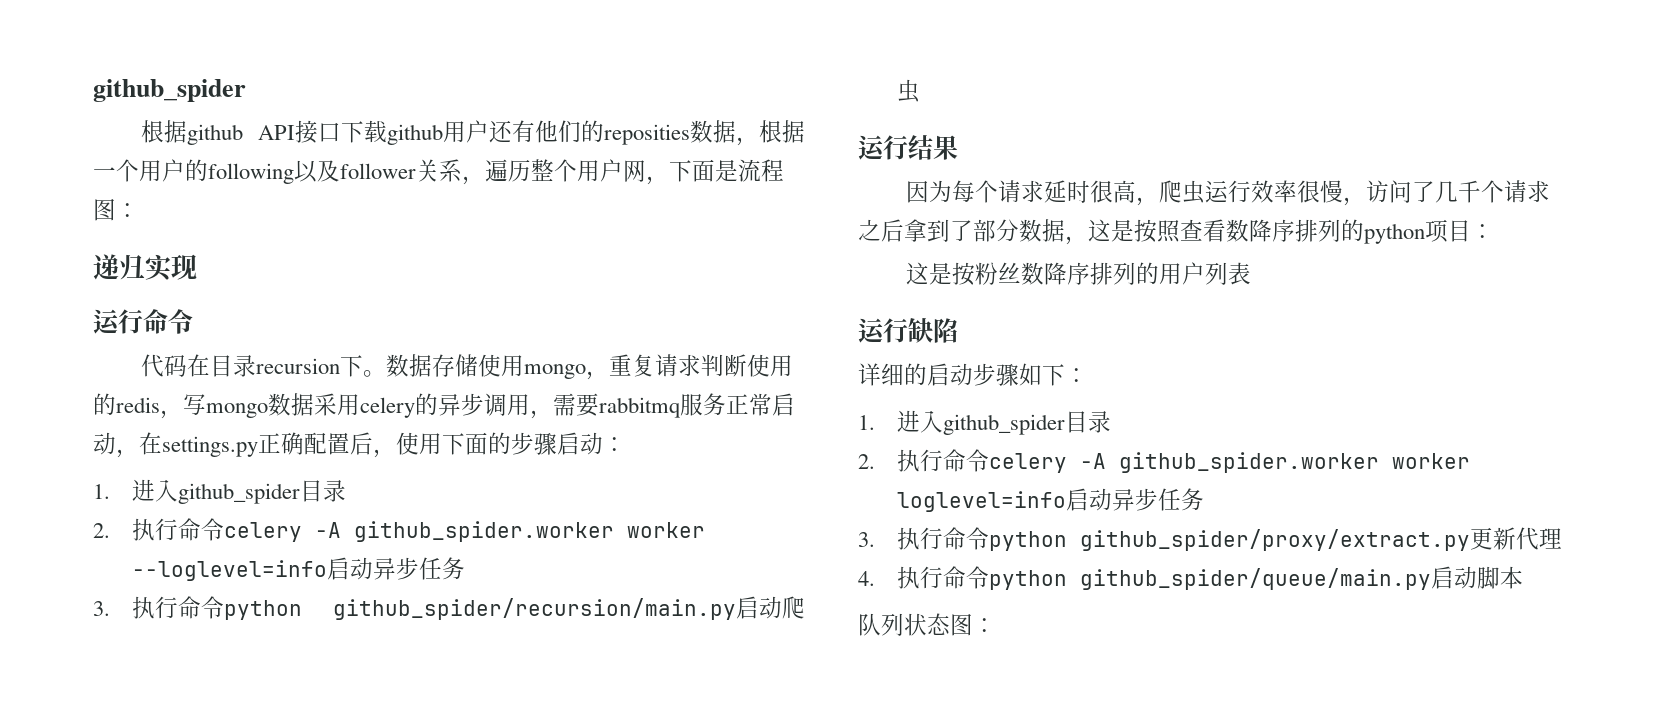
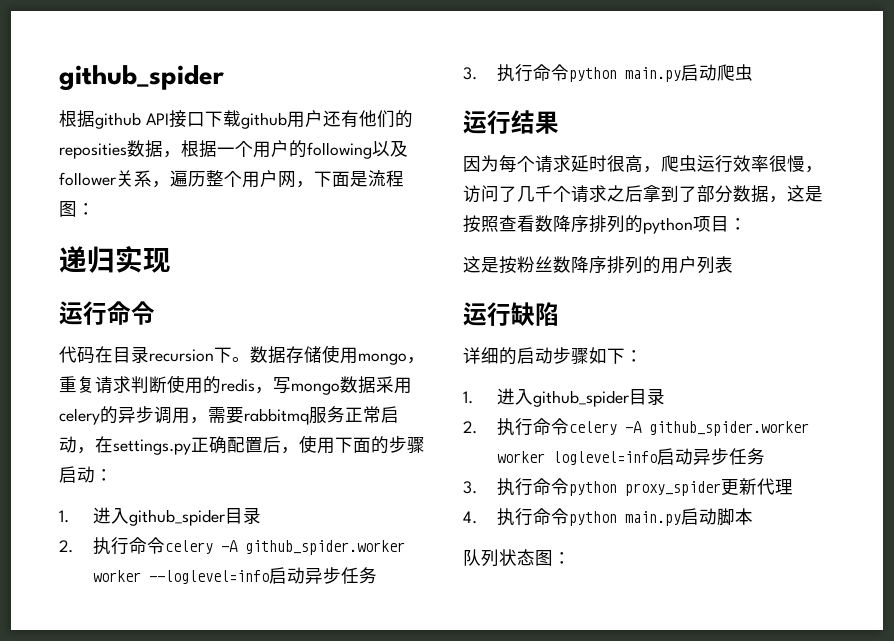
[333,598,736,620] github_spider/recursion/main.py -> [624,67,681,82] main.py
[1080,529,1471,551] github_spider/proxy/extract.py -> [624,481,721,496] proxy_spider
[1080,568,1432,590] github_spider/queue/main.py -> [624,511,681,526] main.py

